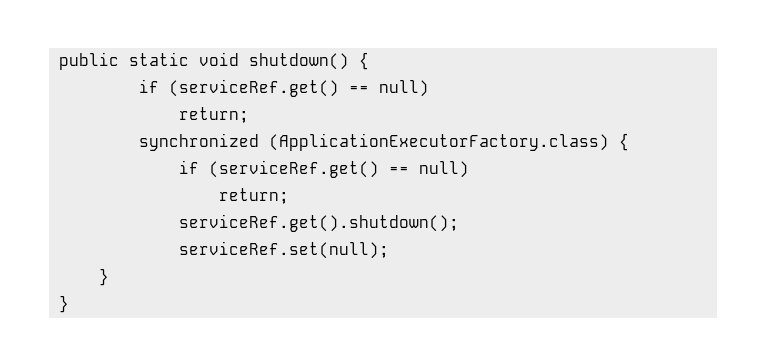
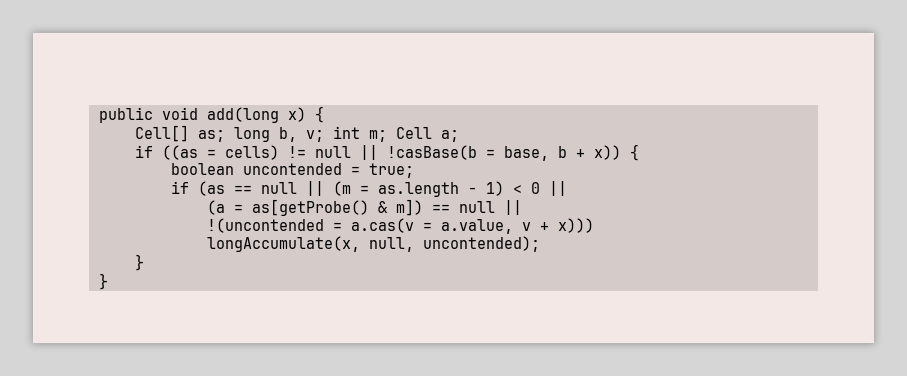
[128,52,369,70] [138,79,429,97] [178,107,249,123] [138,133,629,151] [178,160,469,178] [218,188,289,204] [178,214,459,232] [178,241,389,259] static void shutdown() { // if (serviceRef.get() == null) // return; // synchronized (ApplicationExecutorFactory.class) { // if (serviceRef.get() == null) // return; // serviceRef.get().shutdown(); // serviceRef.set(null); -> [161,106,324,123] [134,125,459,142] [134,144,639,161] [170,163,414,178] [170,181,567,197] [206,199,522,216] [206,218,594,234] [206,236,540,252] void add(long x) { // Cell[] as; long b, v; int m; Cell a; // if ((as = cells) != null || !casBase(b = base, b + x)) { // boolean uncontended = true; // if (as == null || (m = as.length - 1) < 0 || // (a = as[getProbe() & m]) == null || // !(uncontended = a.cas(v = a.value, v + x))) // longAccumulate(x, null, uncontended);

